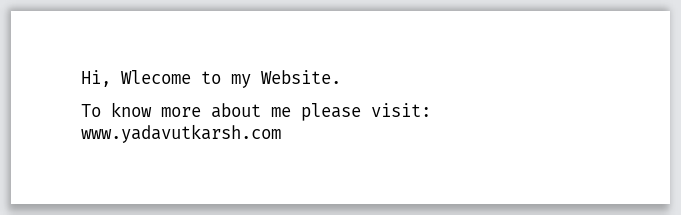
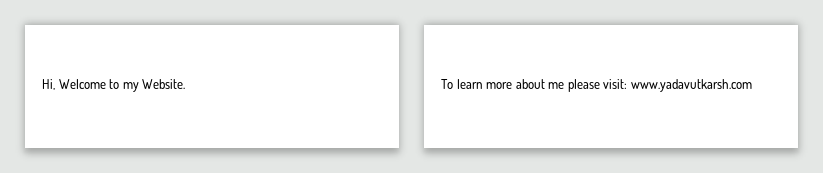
[121,70,191,84] Wlecome -> [58,79,106,89] Welcome
[111,102,152,117] know -> [456,79,483,89] learn

